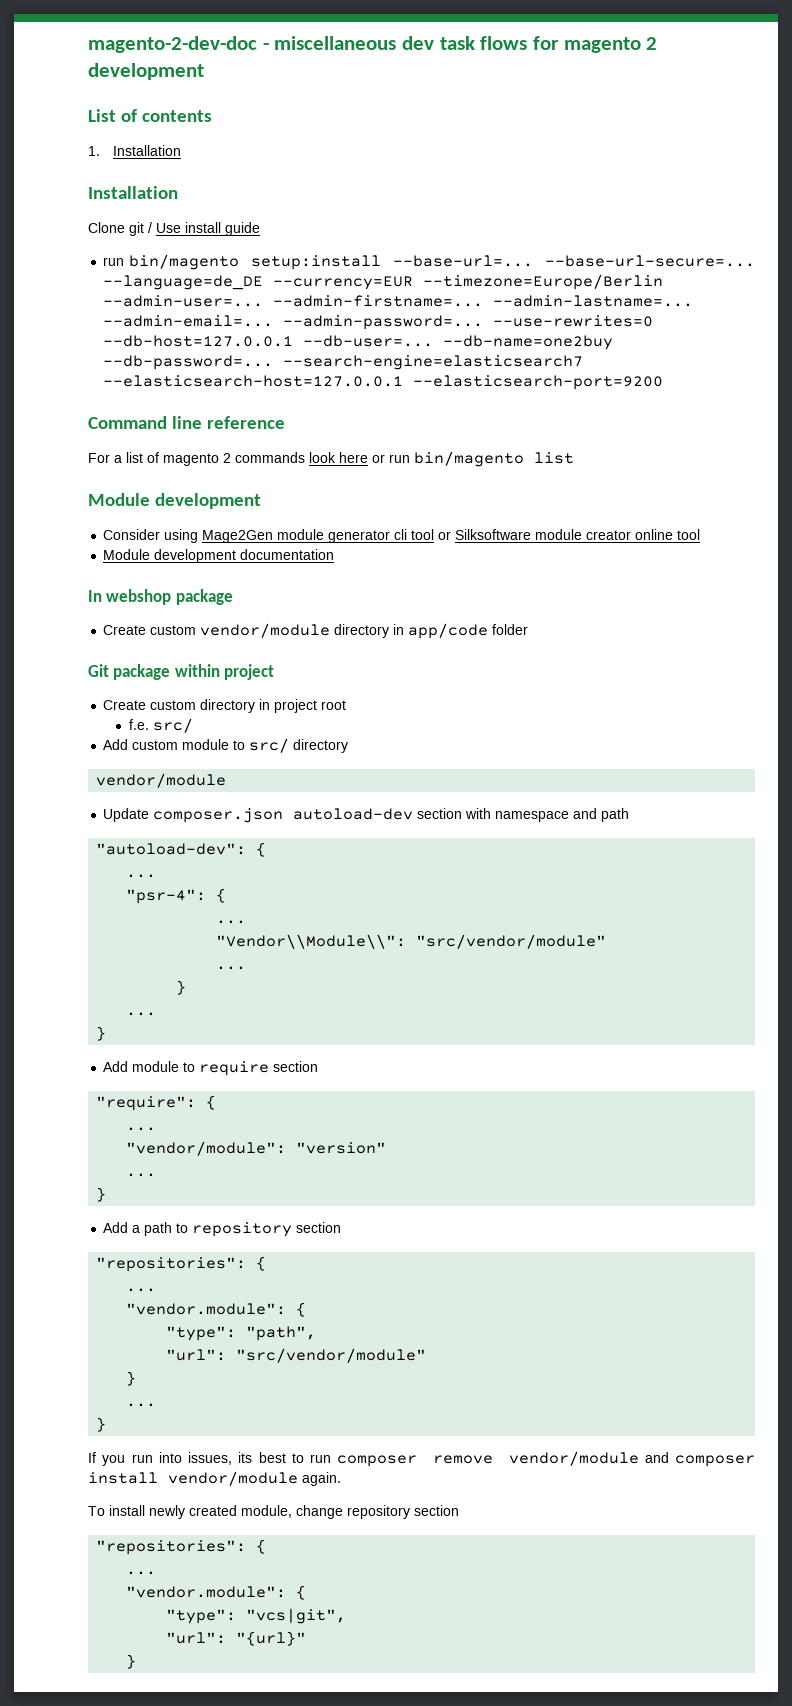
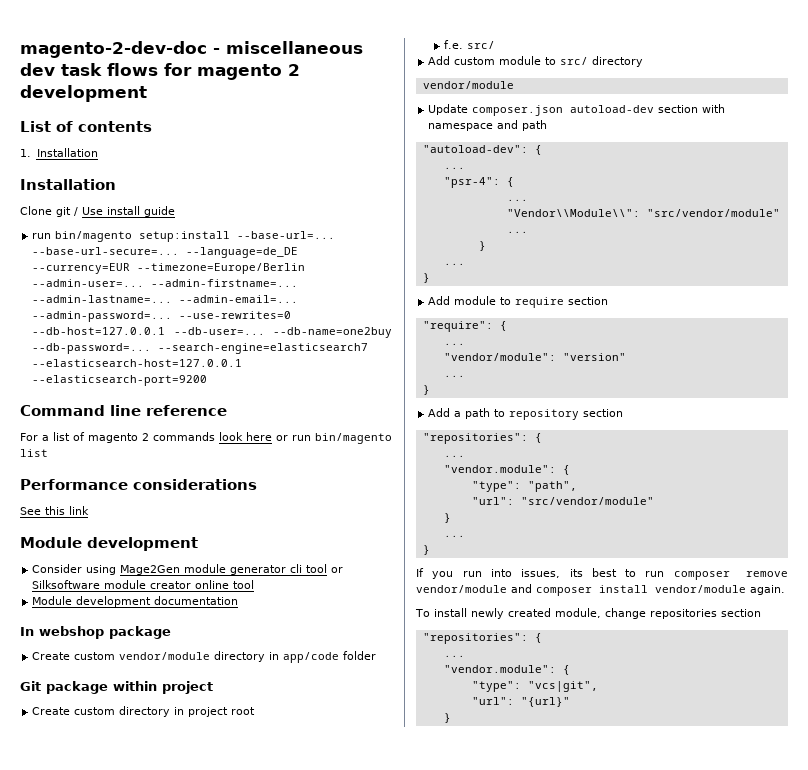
(574, 458) none -> [20,479,257,490] [20,506,89,515] // Performance considerations // See this link
[347,1505,410,1519] repository -> [649,609,717,619] repositories

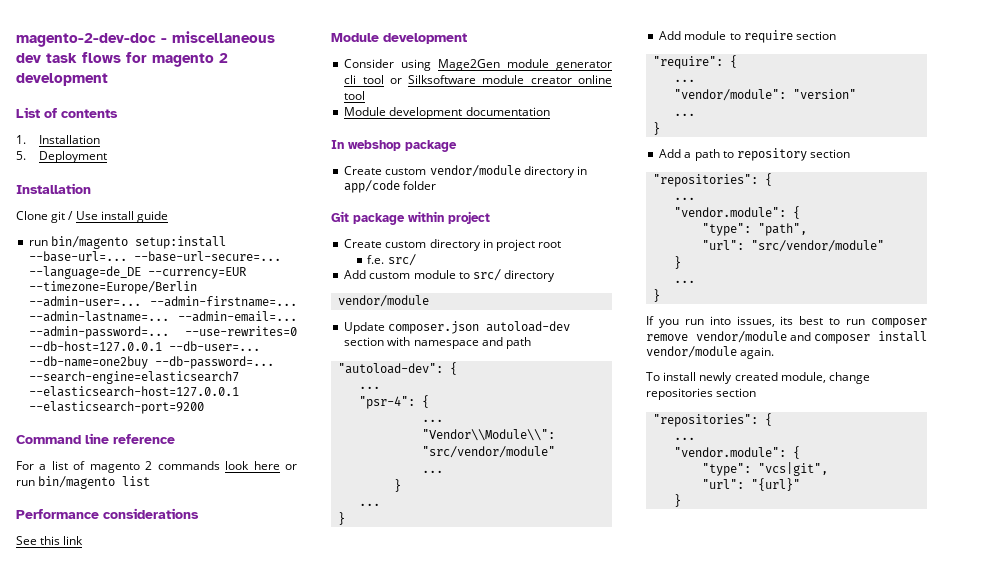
(98, 152) none -> [16,151,108,163] // 5. Deployment

